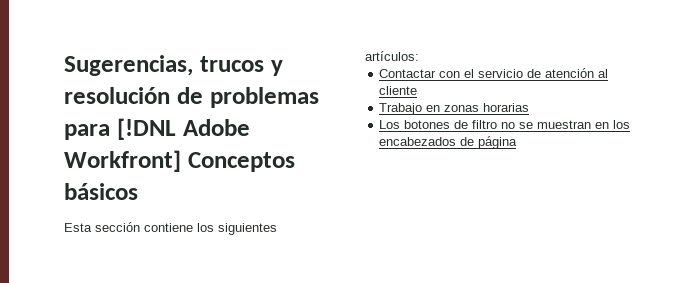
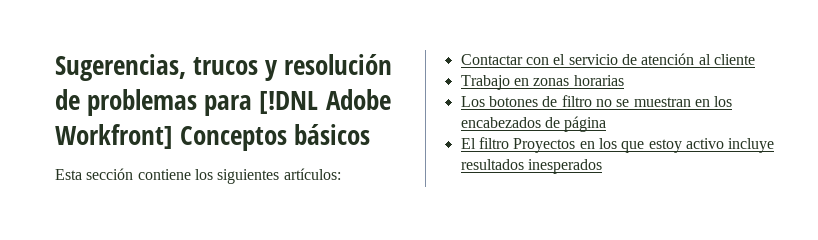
(518, 142) none -> [460,137,775,153] [460,159,602,174] // El filtro Proyectos en los que estoy activo incluye resultados inesperados

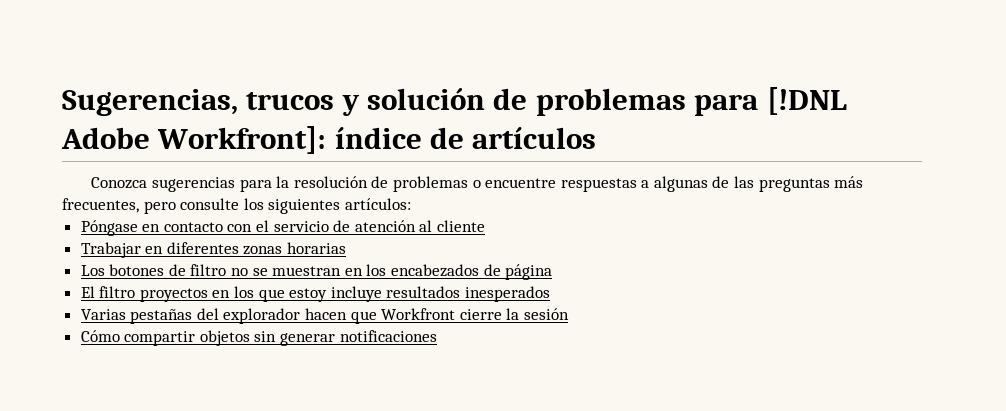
[284,54,393,75] resolución -> [367,88,486,110] solución
[55,124,371,151] [55,168,191,180] Workfront] Conceptos básicos // Esta sección contiene -> [157,126,597,154] [91,176,864,192] [62,198,240,214] Workfront]: índice de artículos // Conozca sugerencias para la resolución de problemas o encuentre respuestas a algunas de las preguntas más frecuentes, pero consulte
[460,54,523,65] Contactar -> [80,220,223,236] Póngase en contacto
[460,75,529,90] Trabajo en -> [80,242,239,258] Trabajar en diferentes
[513,138,576,153] Proyectos -> [139,288,208,302] proyectos
[685,138,724,149] activo -> (328, 295) none
(602, 166) none -> [80,308,570,324] [80,330,437,346] // Varias pestañas del explorador hacen que Workfront cierre la sesión // Cómo compartir objetos sin generar notificaciones

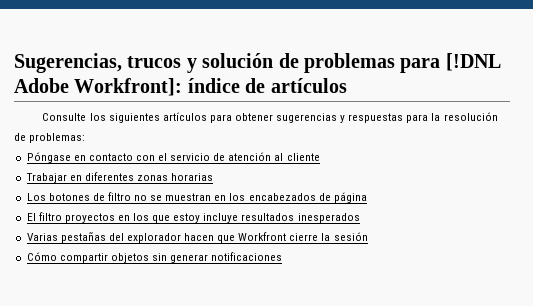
[91,176,864,192] [62,198,411,214] Conozca sugerencias para la resolución de problemas o encuentre respuestas a algunas de las preguntas más frecuentes, pero consulte los siguientes artículos: -> [42,112,498,123] [14,133,86,143] Consulte los siguientes artículos para obtener sugerencias y respuestas para la resolución de problemas:

